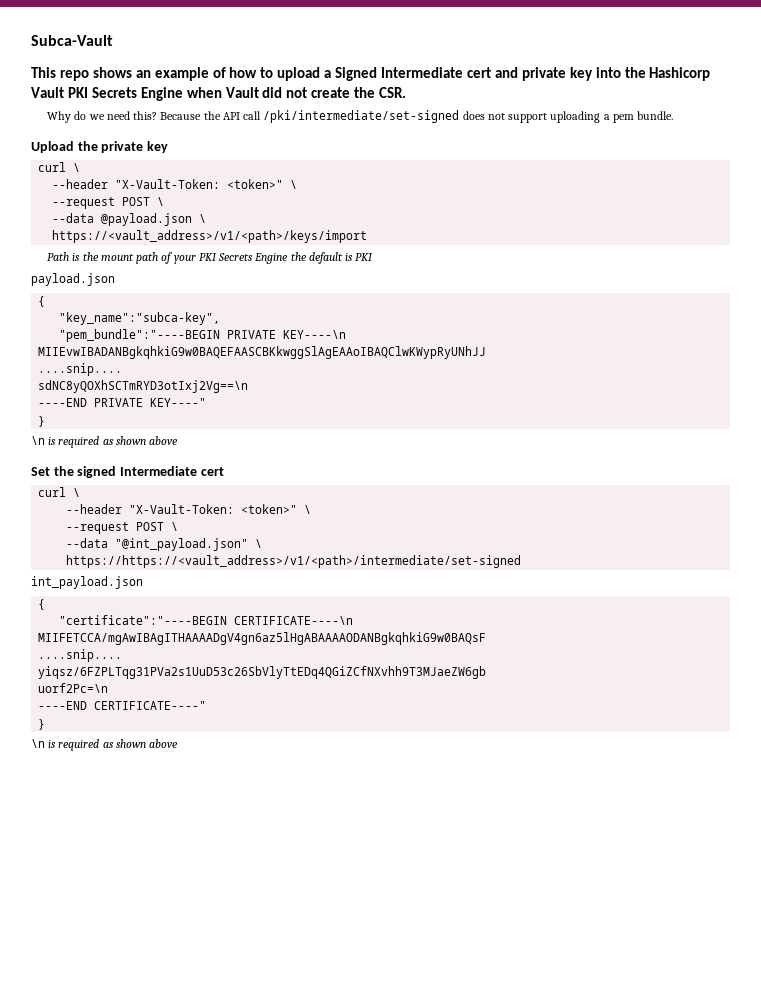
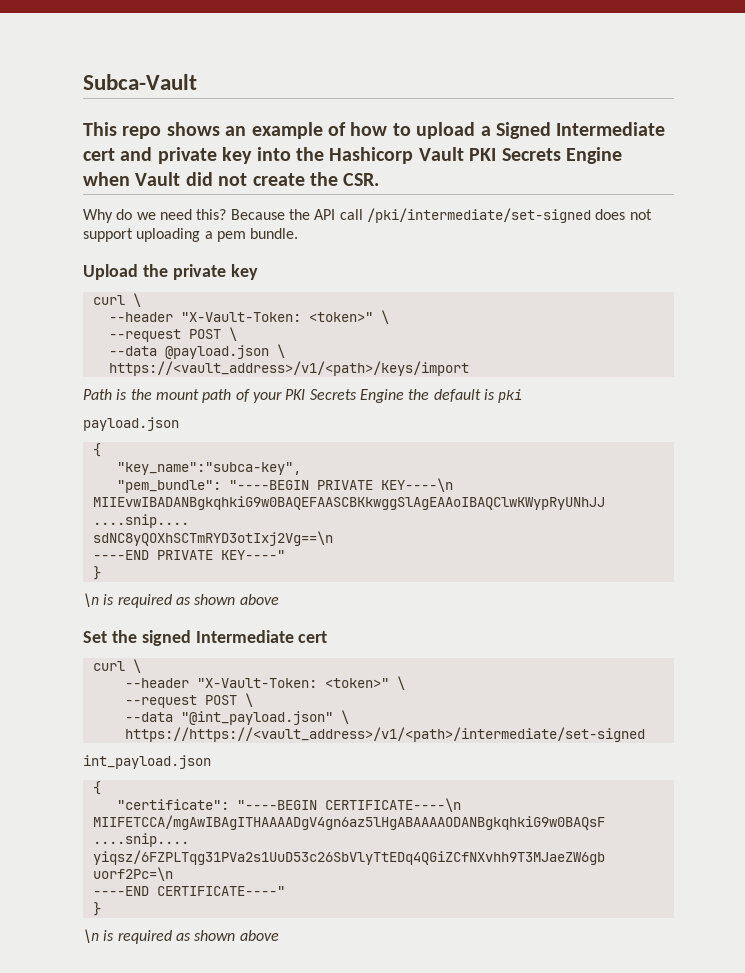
[355,253,374,261] PKI -> [498,389,523,403] pki
[59,329,221,342] "pem_bundle":"----BEGIN -> [116,480,309,493] "pem_bundle": "----BEGIN
[59,615,228,625] "certificate":"----BEGIN -> [116,799,317,810] "certificate": "----BEGIN

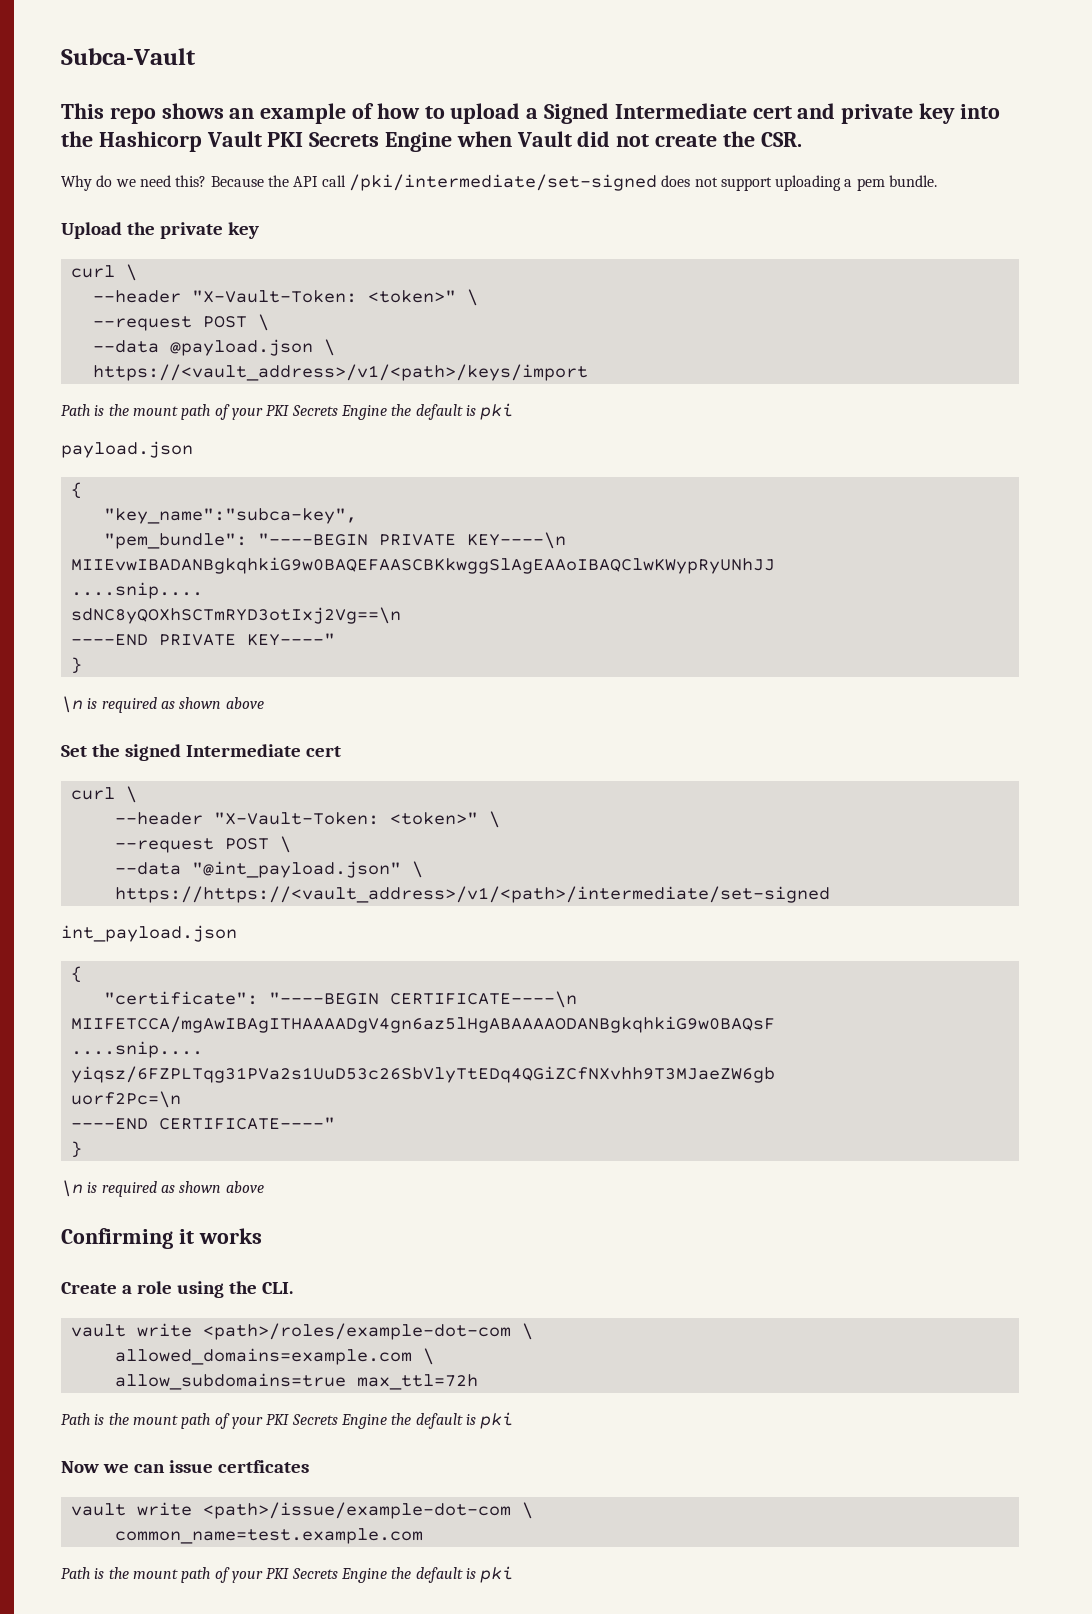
(279, 935) none -> [61,1228,262,1249] [61,1281,293,1298] [70,1323,533,1340] [114,1348,434,1365] [114,1373,478,1390] [61,1412,514,1429] [61,1460,309,1473] [70,1502,533,1519] [114,1528,423,1544] [61,1566,514,1583] // Confirming it works // Create a role using the CLI. // vault write <path>/roles/example-dot-com \ // allowed_domains=example.com \ // allow_subdomains=true max_ttl=72h // Path is the mount path of your PKI Secrets Engine the default is pki // Now we can issue certficates // vault write <path>/issue/example-dot-com \ // common_name=test.example.com // Path is the mount path of your PKI Secrets Engine the default is pki

